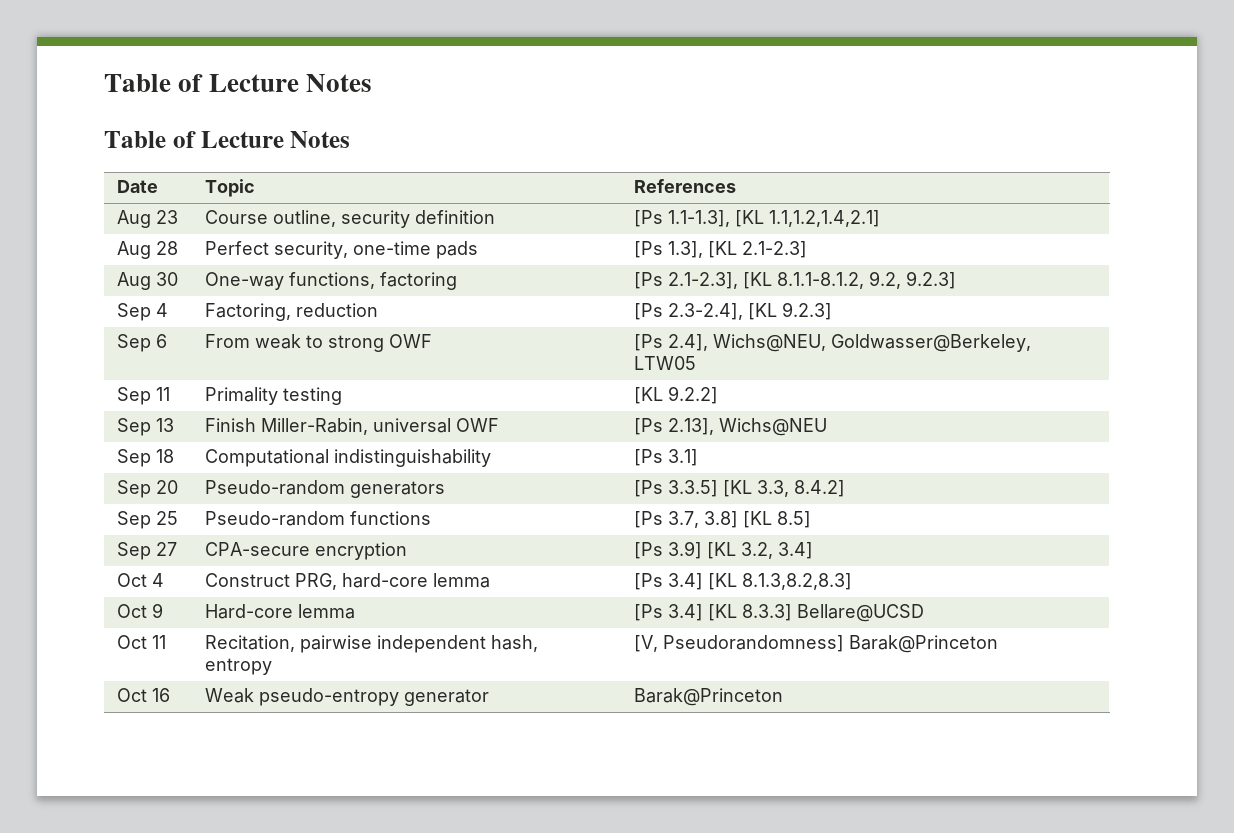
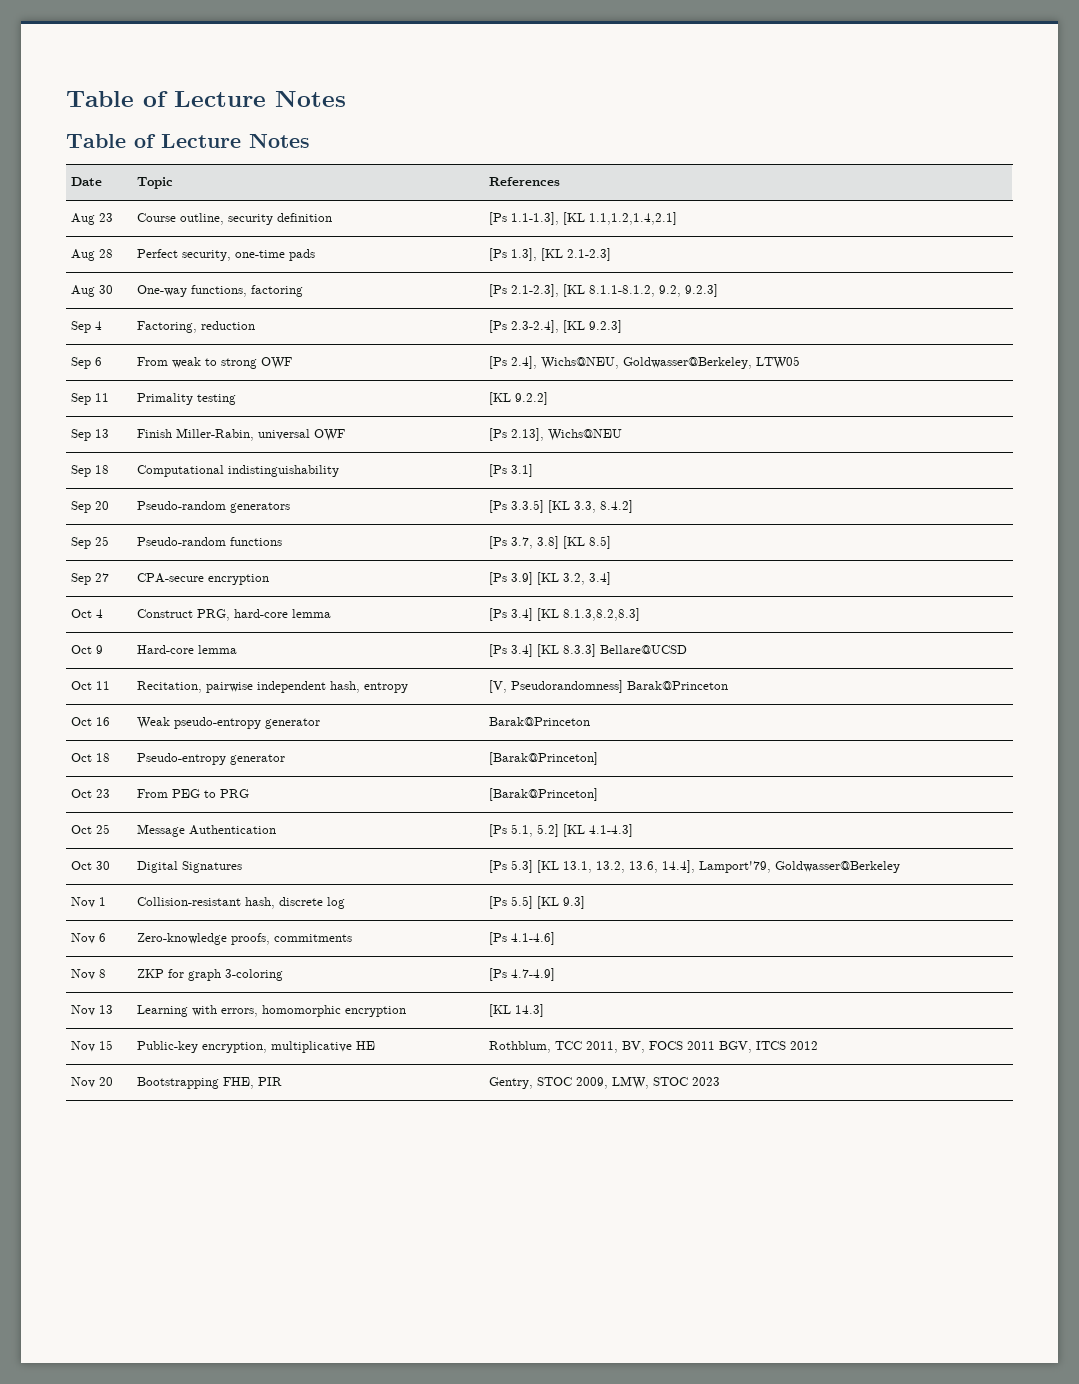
(784, 697) none -> [71,753,111,762] [137,753,286,765] [489,752,599,765] [71,789,111,798] [137,789,250,798] [489,788,599,801] [71,824,111,834] [137,824,277,837] [489,824,634,837] [71,861,111,870] [137,861,243,873] [489,860,901,873] [71,897,107,908] [137,897,346,909] [489,896,586,909] [71,933,107,944] [137,933,353,945] [489,932,556,945] [71,969,107,980] [137,969,284,981] [489,968,556,981] [71,1005,114,1016] [137,1005,407,1017] [489,1004,545,1017] [71,1040,114,1052] [137,1041,376,1053] [489,1041,819,1053] [71,1077,114,1088] [137,1077,283,1089] [489,1076,721,1089] // Oct 18 | Pseudo-entropy generator | [Barak@Princeton] // Oct 23 | From PEG to PRG | [Barak@Princeton] // Oct 25 | Message Authentication | [Ps 5.1, 5.2] [KL 4.1-4.3] // Oct 30 | Digital Signatures | [Ps 5.3] [KL 13.1, 13.2, 13.6, 14.4], Lamport'79, Goldwasser@Berkeley // Nov 1 | Collision-resistant hash, discrete log | [Ps 5.5] [KL 9.3] // Nov 6 | Zero-knowledge proofs, commitments | [Ps 4.1-4.6] // Nov 8 | ZKP for graph 3-coloring | [Ps 4.7-4.9] // Nov 13 | Learning with errors, homomorphic encryption | [KL 14.3] // Nov 15 | Public-key encryption, multiplicative HE | Rothblum, TCC 2011, BV, FOCS 2011 BGV, ITCS 2012 // Nov 20 | Bootstrapping FHE, PIR | Gentry, STOC 2009, LMW, STOC 2023

